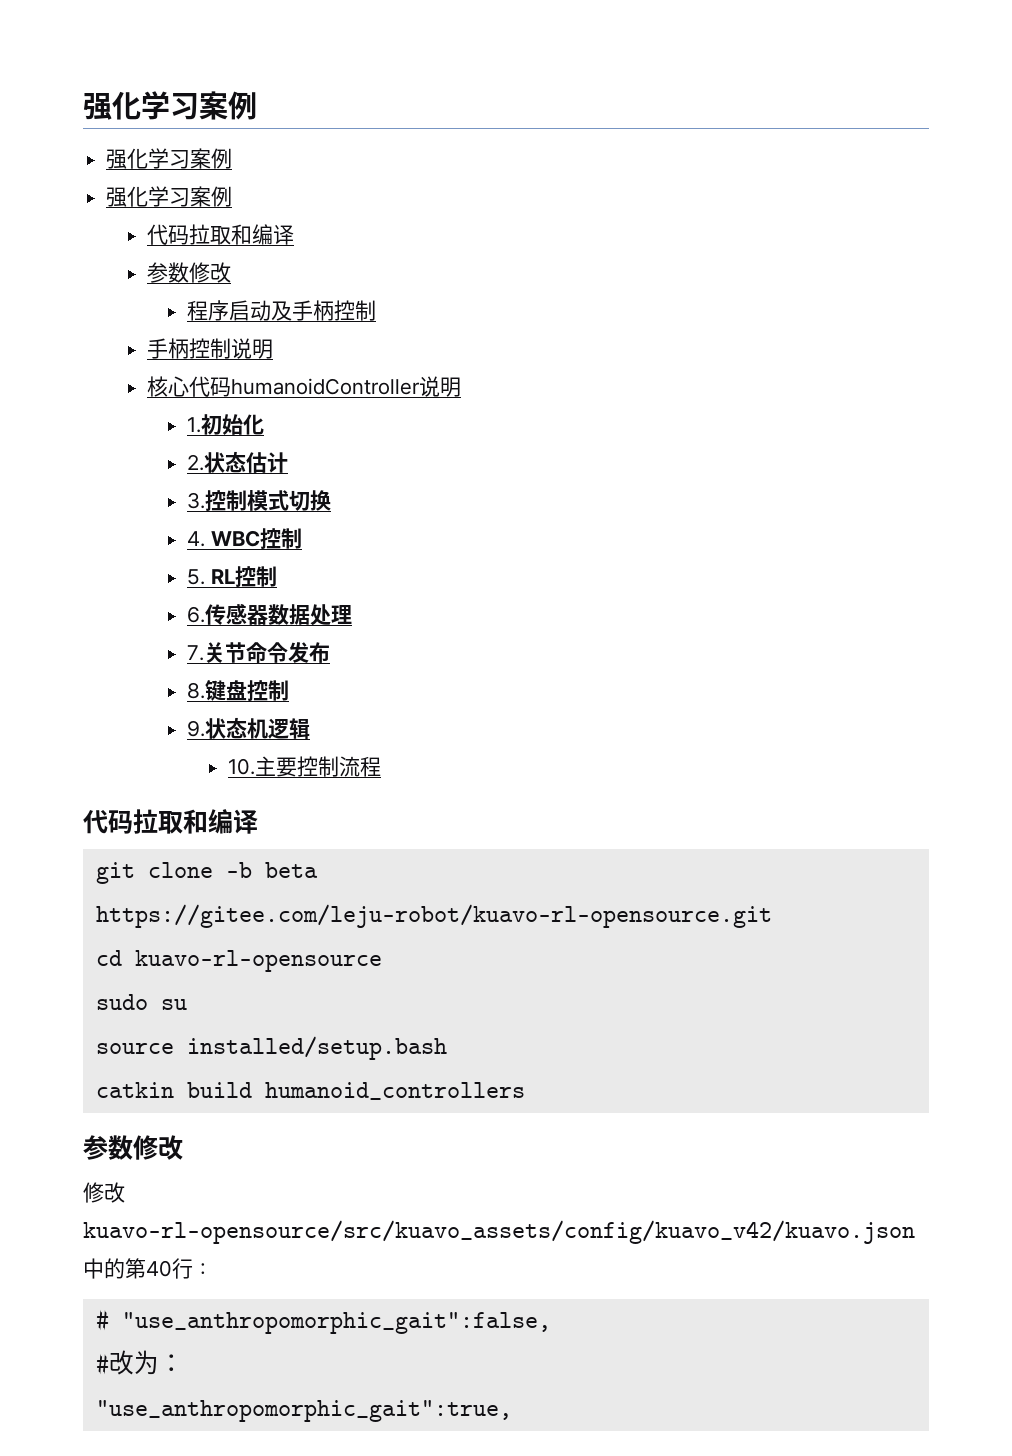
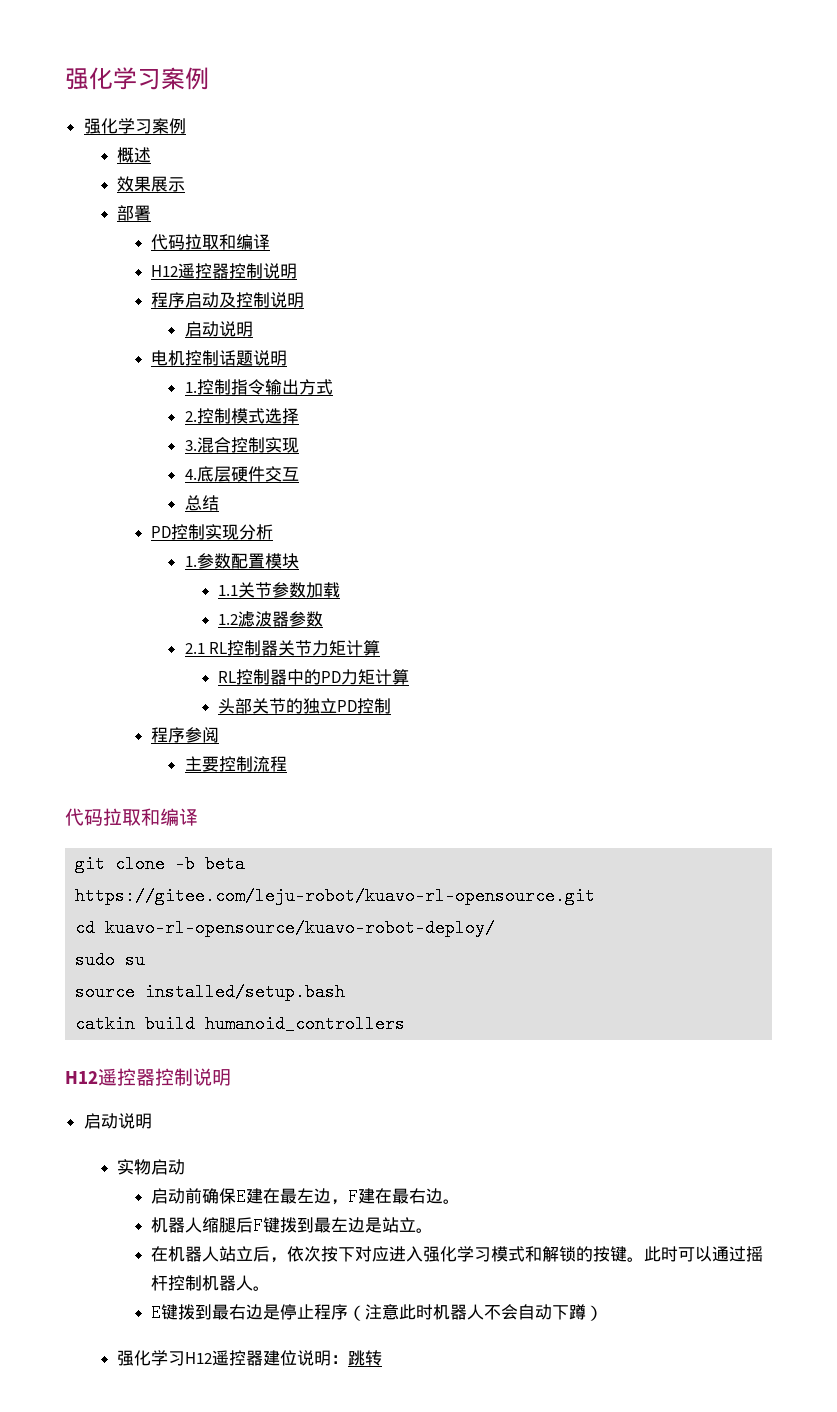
[83,91,257,120] [106,148,233,169] [106,186,233,207] [146,224,294,245] [146,262,231,283] 强化学习案例 // 强化学习案例 // 强化学习案例 // 代码拉取和编译 // 参数修改 -> [65,67,209,90] [83,118,186,134] [117,147,152,163] [117,176,186,192] [117,205,152,221] [151,234,271,250] [151,263,298,279] 强化学习案例 // 强化学习案例 // 概述 // 效果展示 // 部署 // 代码拉取和编译 // H12遥控器控制说明
[292,300,377,321] [146,338,273,359] [146,376,461,397] [187,414,265,435] [187,451,289,473] [187,490,332,511] [187,528,302,549] [187,566,277,587] [187,603,353,626] [187,642,331,663] [187,680,290,701] [187,717,311,739] [227,758,255,775] 手柄控制 // 手柄控制说明 // 核心代码humanoidController说明 // 1.初始化 // 2.状态估计 // 3.控制模式切换 // 4. WBC控制 // 5. RL控制 // 6.传感器数据处理 // 7.关节命令发布 // 8.键盘控制 // 9.状态机逻辑 // 10. -> [236,292,305,308] [184,321,253,337] [151,350,288,366] [184,379,333,395] [184,408,299,424] [184,437,299,453] [184,466,299,482] [184,495,219,511] [151,524,274,540] [184,553,299,569] [218,582,341,598] [218,611,324,627] [184,640,381,656] [218,669,410,685] [218,698,392,714] [151,727,220,743] 控制说明 // 启动说明 // 电机控制话题说明 // 1.控制指令输出方式 // 2.控制模式选择 // 3.混合控制实现 // 4.底层硬件交互 // 总结 // PD控制实现分析 // 1.参数配置模块 // 1.1关节参数加载 // 1.2滤波器参数 // 2.1 RL控制器关节力矩计算 // RL控制器中的PD力矩计算 // 头部关节的独立PD控制 // 程序参阅 //
[134,950,382,972] kuavo-rl-opensource -> [105,919,496,937] kuavo-rl-opensource/kuavo-robot-deploy/
[83,1135,183,1160] [83,1182,125,1203] [83,1220,915,1244] [83,1258,213,1279] [95,1309,551,1334] [95,1350,184,1375] [95,1400,512,1422] 参数修改 // 修改kuavo-rl-opensource/src/kuavo_assets/config/kuavo_v42/kuavo.json中的第40行： // # "use_anthropomorphic_gait":false, // #改为： // "use_anthropomorphic_gait":true, -> [65,1068,231,1086] [83,1113,152,1129] [117,1159,186,1175] [151,1188,461,1206] [151,1217,434,1235] [151,1246,764,1263] [151,1275,271,1291] [151,1304,604,1322] [117,1350,383,1366] H12遥控器控制说明 // 启动说明 // 实物启动 // 启动前确保E建在最左边，F建在最右边。 // 机器人缩腿后F键拨到最左边是站立。 // 在机器人站立后，依次按下对应进入强化学习模式和解锁的按键。此时可以通过摇杆控制机器人。 // E键拨到最右边是停止程序（注意此时机器人不会自动下蹲） // 强化学习H12遥控器建位说明：跳转

